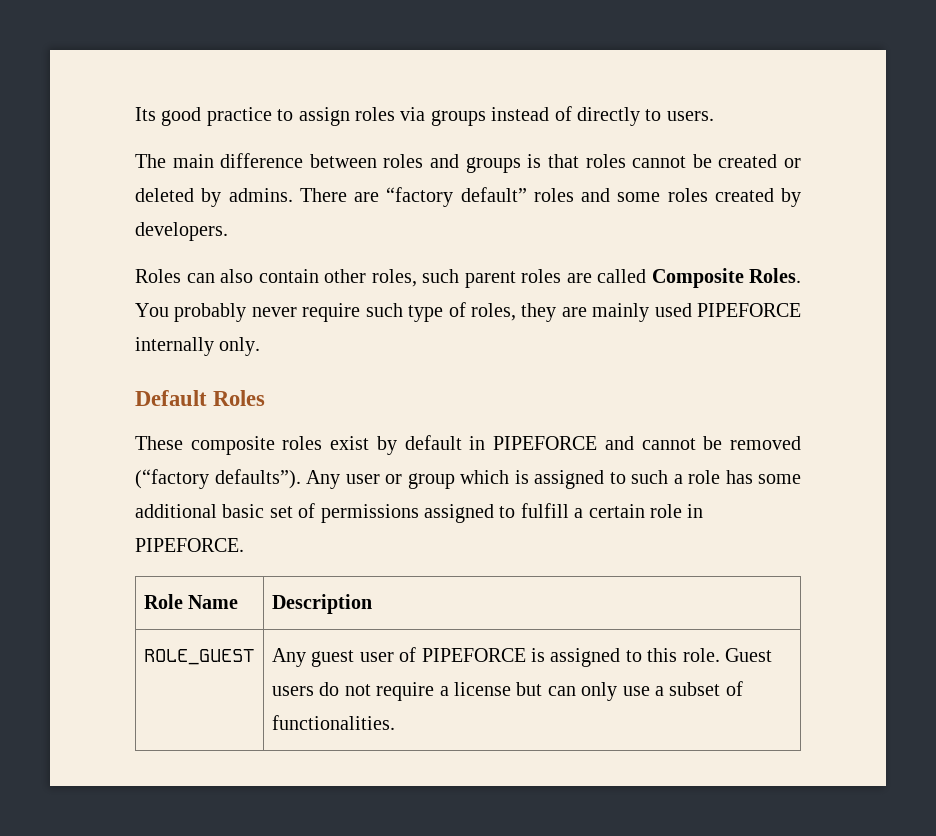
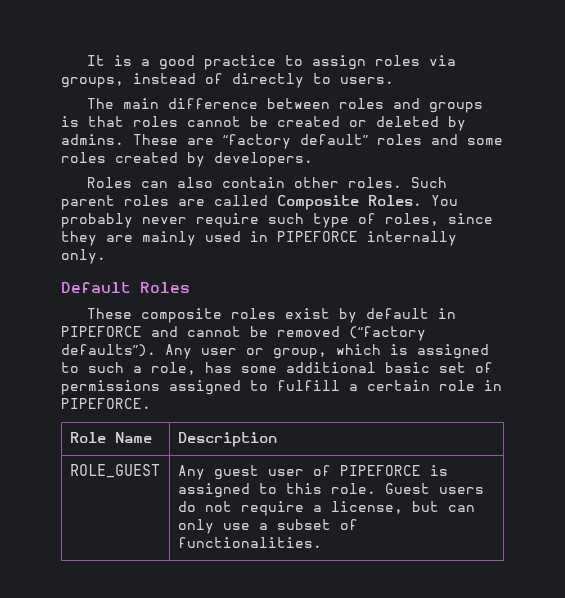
[135,107,156,121] Its -> [87,55,151,66] It is a
[430,110,486,126] groups -> [61,77,124,88] groups,
[299,188,347,202] There -> [133,134,178,145] These
[371,269,459,287] roles, such -> [348,177,448,188] roles. Such
(516, 312) none -> [448,213,493,224] since
(692, 310) none -> [250,231,268,242] in
[407,473,455,489] group -> [273,348,327,359] group,
[688,470,720,484] role -> [151,362,196,375] role,
[453,682,511,696] license -> [330,501,403,514] license,

